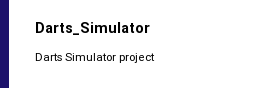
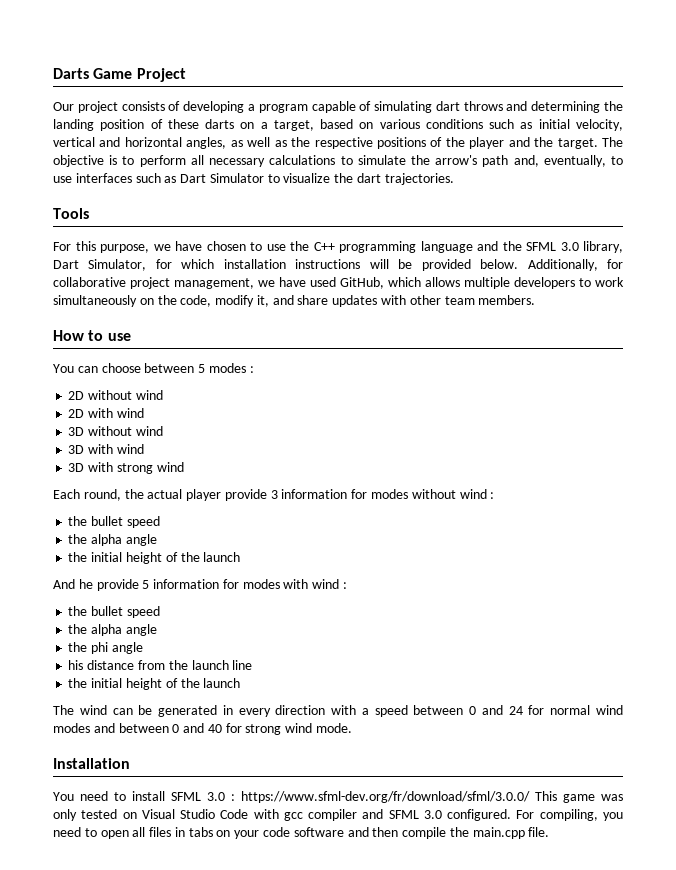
[35,22,150,35] [35,53,156,63] Darts_Simulator // Darts Simulator project -> [53,68,186,82] [53,101,623,113] [53,119,623,131] [53,137,623,149] [53,155,623,167] [53,173,454,185] [53,208,89,219] [53,241,623,253] [53,259,623,271] [53,277,624,289] [53,295,536,307] [53,330,131,341] [53,363,254,373] [68,390,163,400] [68,408,144,418] [68,426,163,436] [68,444,144,454] [68,462,184,474] [53,489,495,501] [68,516,160,528] [68,534,157,546] [68,552,241,564] [53,579,348,591] [68,606,160,618] [68,624,157,636] [68,642,143,654] [68,660,253,670] [68,678,241,690] [53,705,623,717] [53,723,353,735] [53,758,130,769] [53,791,623,803] [53,809,623,821] [53,827,550,839] Darts Game Project // Our project consists of developing a program capable of simulating dart throws and determining the landing position of these darts on a target, based on various conditions such as initial velocity, vertical and horizontal angles, as well as the respective positions of the player and the target. The objective is to perform all necessary calculations to simulate the arrow's path and, eventually, to use interfaces such as Dart Simulator to visualize the dart trajectories. // Tools // For this purpose, we have chosen to use the C++ programming language and the SFML 3.0 library, Dart Simulator, for which installation instructions will be provided below. Additionally, for collaborative project management, we have used GitHub, which allows multiple developers to work simultaneously on the code, modify it, and share updates with other team members. // How to use // You can choose between 5 modes : // 2D without wind // 2D with wind // 3D without wind // 3D with wind // 3D with strong wind // Each round, the actual player provide 3 information for modes without wind : // the bullet speed // the alpha angle // the initial height of the launch // And he provide 5 information for modes with wind : // the bullet speed // the alpha angle // the phi angle // his distance from the launch line // the initial height of the launch // The wind can be generated in every direction with a speed between 0 and 24 for normal wind modes and between 0 and 40 for strong wind mode. // Installation // You need to install SFML 3.0 : https://www.sfml-dev.org/fr/download/sfml/3.0.0/ This game was only tested on Visual Studio Code with gcc compiler and SFML 3.0 configured. For compiling, you need to open all files in tabs on your code software and then compile the main.cpp file.

